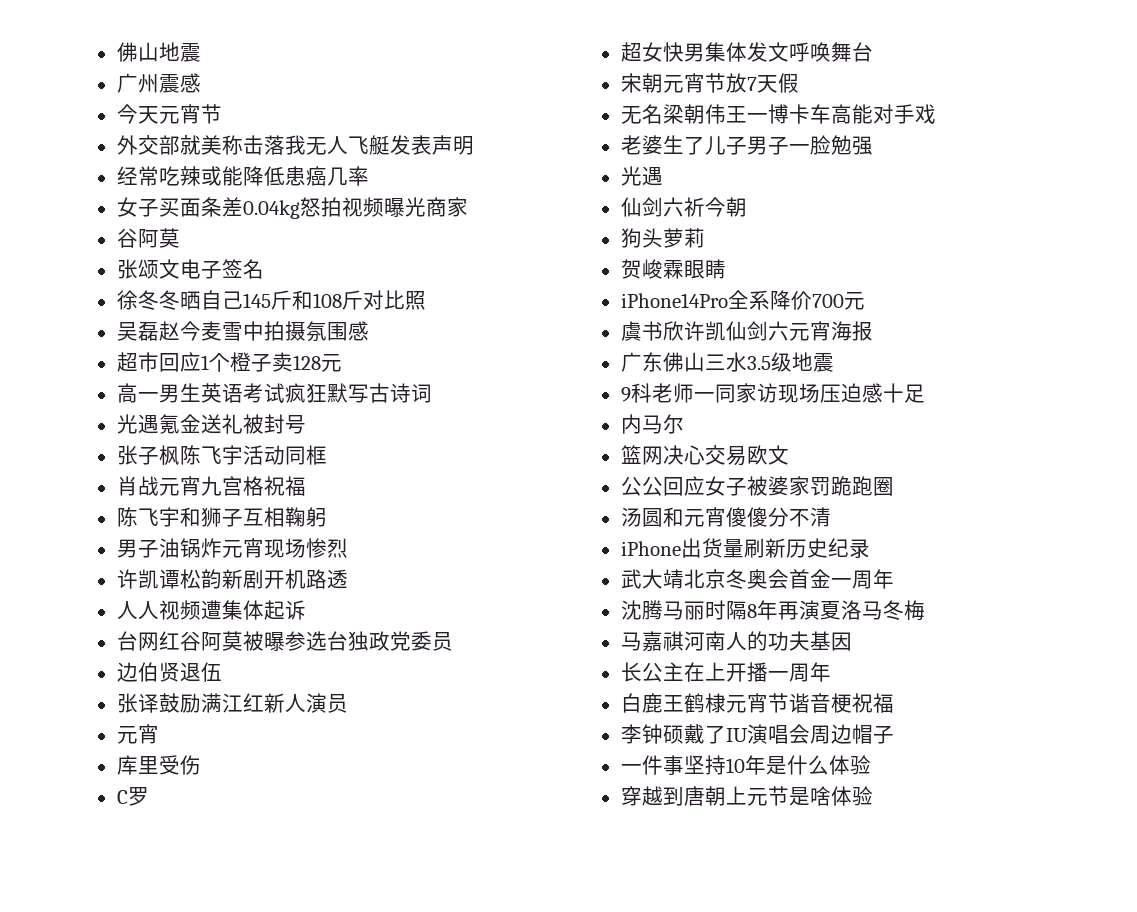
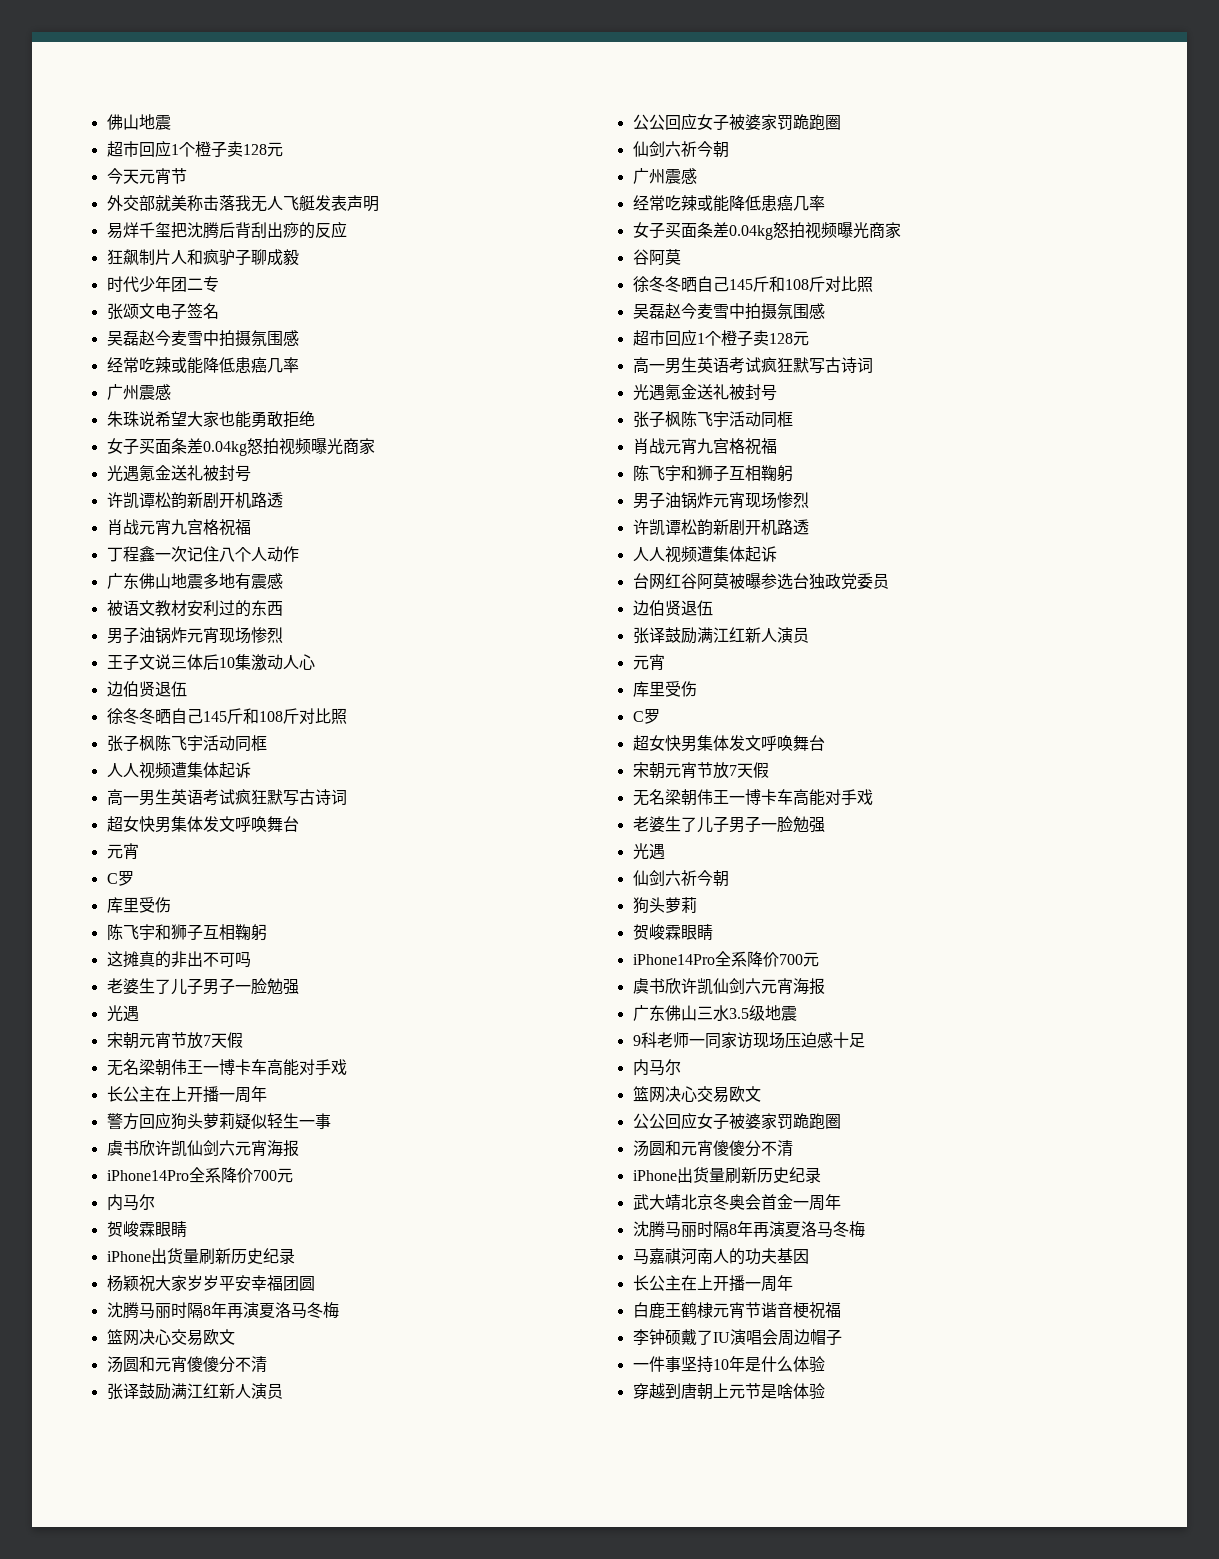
[116,73,201,93] 广州震感 -> [106,140,283,158] 超市回应1个橙子卖128元
(474, 145) none -> [106,221,347,239] [106,249,299,266] [106,276,219,293] [106,303,219,320] [106,330,299,347] [106,357,299,374] [106,384,171,400] [106,411,315,428] [106,438,375,456] [106,465,251,482] [106,492,283,509] [106,519,251,536] [106,546,299,562] [106,573,283,590] [106,600,283,617] [106,627,283,644] [106,654,315,671] [106,681,187,697] [106,708,347,725] [106,735,267,752] [106,762,251,779] [106,789,347,806] [106,816,299,833] [106,843,139,860] [106,870,134,886] [106,897,171,913] [106,924,267,941] [106,951,251,968] [106,978,299,995] [106,1005,139,1022] [106,1032,243,1049] [106,1059,347,1076] [106,1086,267,1103] [106,1112,331,1130] [106,1140,299,1157] [106,1167,293,1183] [106,1194,155,1211] [106,1221,187,1237] [106,1248,295,1265] [106,1275,315,1292] [106,1302,339,1319] [106,1329,235,1346] [106,1356,267,1373] [106,1383,283,1400] [632,113,841,131] [632,141,729,158] [632,168,697,184] // 易烊千玺把沈腾后背刮出痧的反应 // 狂飙制片人和疯驴子聊成毅 // 时代少年团二专 // 张颂文电子签名 // 吴磊赵今麦雪中拍摄氛围感 // 经常吃辣或能降低患癌几率 // 广州震感 // 朱珠说希望大家也能勇敢拒绝 // 女子买面条差0.04kg怒拍视频曝光商家 // 光遇氪金送礼被封号 // 许凯谭松韵新剧开机路透 // 肖战元宵九宫格祝福 // 丁程鑫一次记住八个人动作 // 广东佛山地震多地有震感 // 被语文教材安利过的东西 // 男子油锅炸元宵现场惨烈 // 王子文说三体后10集激动人心 // 边伯贤退伍 // 徐冬冬晒自己145斤和108斤对比照 // 张子枫陈飞宇活动同框 // 人人视频遭集体起诉 // 高一男生英语考试疯狂默写古诗词 // 超女快男集体发文呼唤舞台 // 元宵 // C罗 // 库里受伤 // 陈飞宇和狮子互相鞠躬 // 这摊真的非出不可吗 // 老婆生了儿子男子一脸勉强 // 光遇 // 宋朝元宵节放7天假 // 无名梁朝伟王一博卡车高能对手戏 // 长公主在上开播一周年 // 警方回应狗头萝莉疑似轻生一事 // 虞书欣许凯仙剑六元宵海报 // iPhone14Pro全系降价700元 // 内马尔 // 贺峻霖眼睛 // iPhone出货量刷新历史纪录 // 杨颖祝大家岁岁平安幸福团圆 // 沈腾马丽时隔8年再演夏洛马冬梅 // 篮网决心交易欧文 // 汤圆和元宵傻傻分不清 // 张译鼓励满江红新人演员 // 公公回应女子被婆家罚跪跑圈 // 仙剑六祈今朝 // 广州震感
[116,259,264,279] // 张颂文电子签名 -> (681, 257) none

